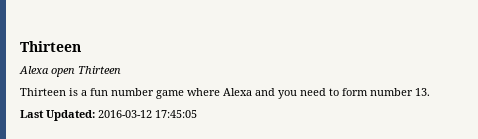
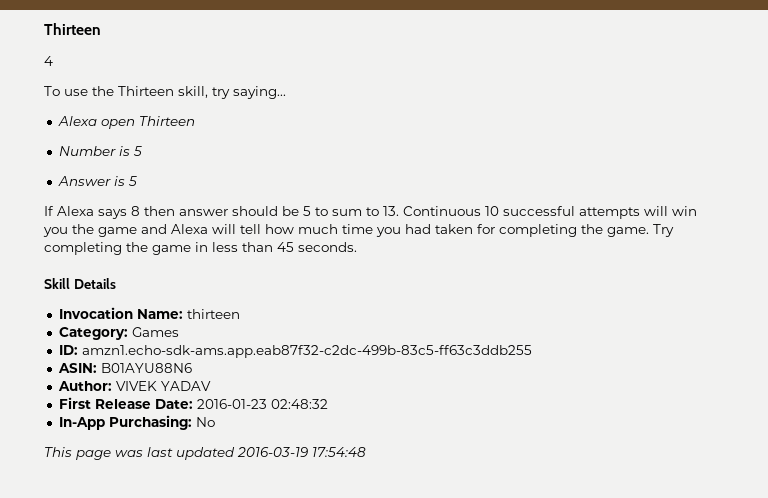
[20,41,81,52] [19,66,121,77] [20,88,430,99] [20,110,197,121] Thirteen // Alexa open Thirteen // Thirteen is a fun number game where Alexa and you need to form number 13. // Last Updated: 2016-03-12 17:45:05 -> [44,23,101,35] [44,56,53,66] [44,86,286,99] [57,116,195,129] [58,146,142,156] [57,176,137,186] [44,206,697,219] [43,224,674,237] [44,242,357,255] [44,278,116,289] [58,307,240,319] [58,327,179,340] [58,345,532,358] [57,363,192,373] [57,381,211,391] [58,397,328,409] [58,415,215,430] [44,447,366,460] Thirteen // 4 // To use the Thirteen skill, try saying... // Alexa open Thirteen // Number is 5 // Answer is 5 // If Alexa says 8 then answer should be 5 to sum to 13. Continuous 10 successful attempts will win you the game and Alexa will tell how much time you had taken for completing the game. Try completing the game in less than 45 seconds. // Skill Details // Invocation Name: thirteen // Category: Games // ID: amzn1.echo-sdk-ams.app.eab87f32-c2dc-499b-83c5-ff63c3ddb255 // ASIN: B01AYU88N6 // Author: VIVEK YADAV // First Release Date: 2016-01-23 02:48:32 // In-App Purchasing: No // This page was last updated 2016-03-19 17:54:48

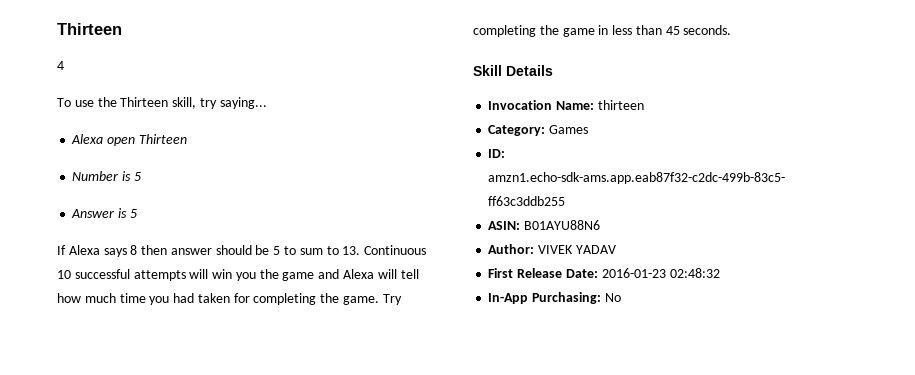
[44,447,366,460] // This page was last updated 2016-03-19 17:54:48 -> (621, 297) none

